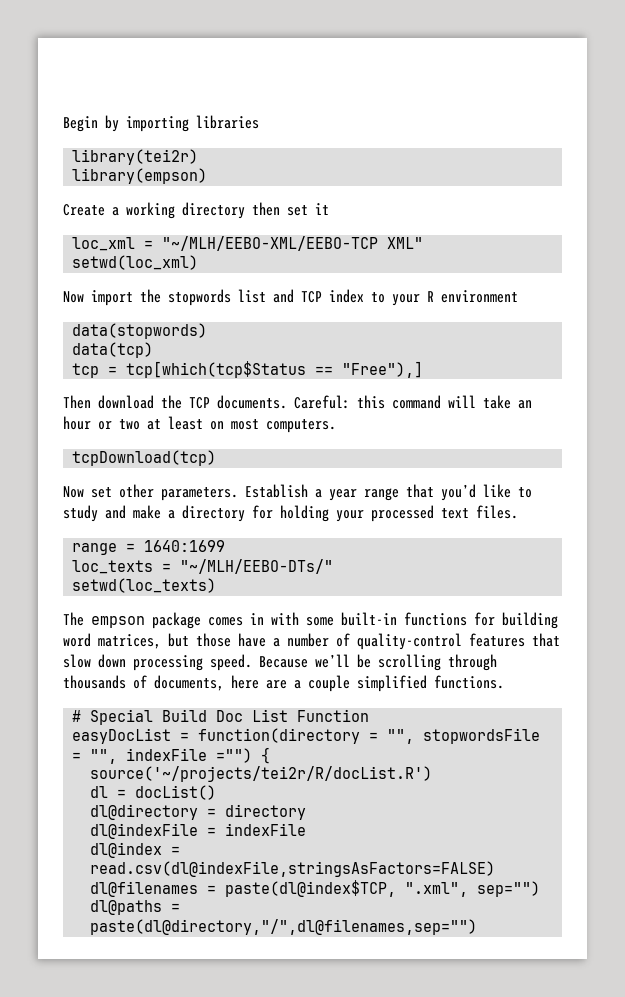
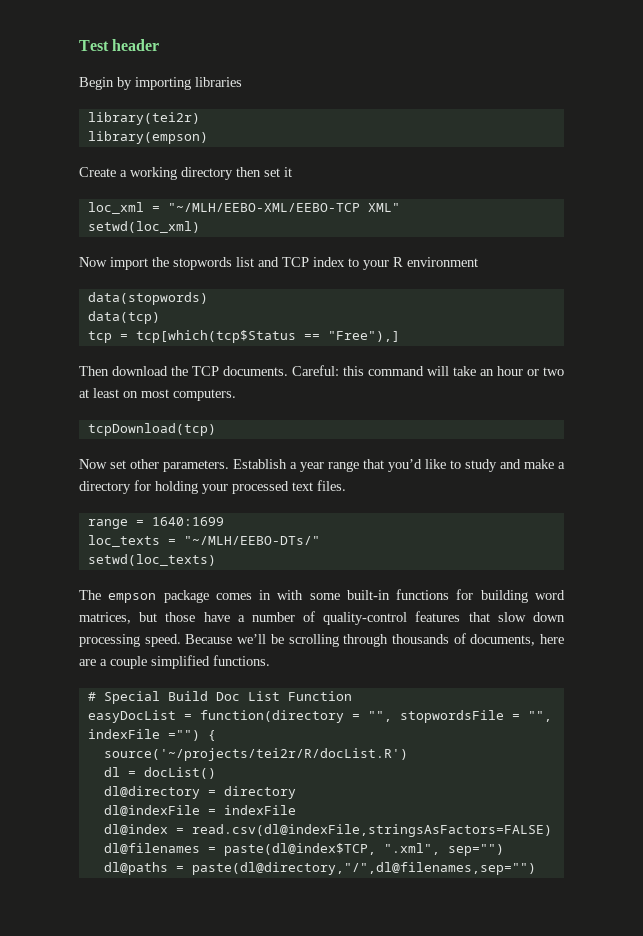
(63, 124) none -> [79,39,160,51] Test header //

